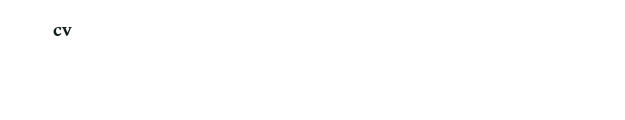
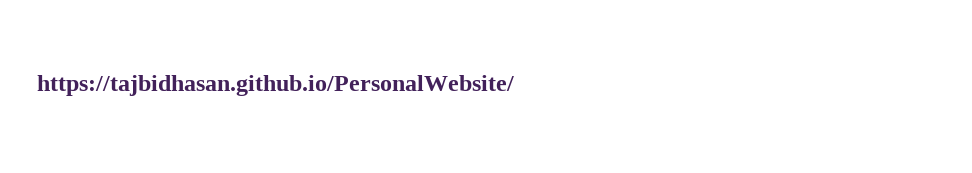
[53,27,72,36] cv -> [37,75,514,96] https://tajbidhasan.github.io/PersonalWebsite/

